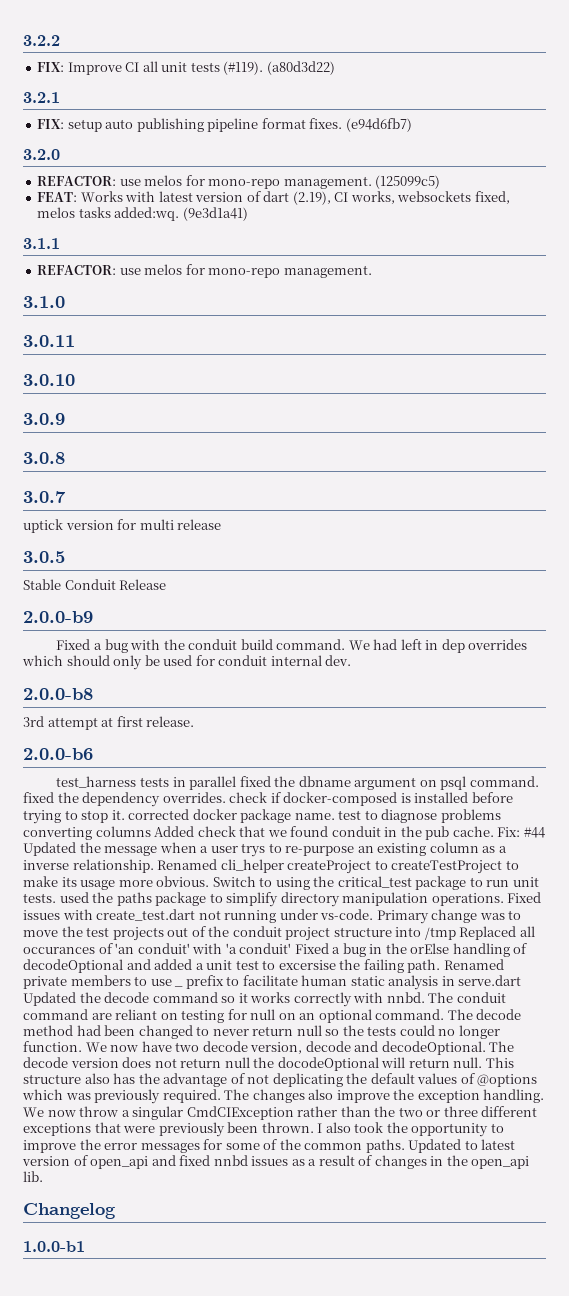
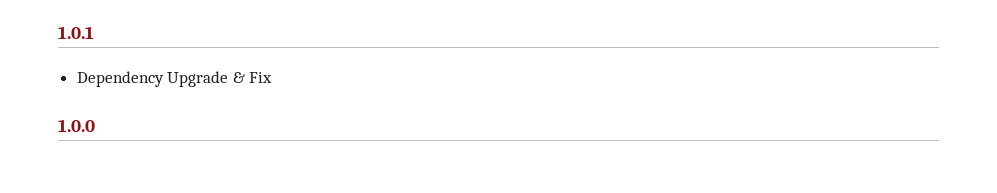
[23,35,60,46] [37,61,335,75] [23,92,60,103] [37,118,412,132] [23,149,60,160] [37,175,441,189] [37,191,510,205] [37,207,248,221] [23,238,60,249] [37,264,372,278] [23,296,65,308] [23,335,75,347] [23,374,75,386] [23,413,65,425] [23,452,65,464] [23,491,66,503] [23,519,222,533] [23,551,65,563] [23,579,167,590] [23,611,93,623] [56,639,528,653] [22,655,352,670] [23,688,93,700] [23,716,195,730] [23,748,93,760] [56,776,539,790] [23,792,513,807] [23,809,501,824] [23,826,545,840] [23,842,507,857] [23,859,519,874] [23,876,539,890] [23,892,542,907] [23,909,522,924] [23,926,535,941] [23,943,528,957] [23,959,504,973] [23,975,172,989] [174,975,522,990] [23,992,506,1007] [23,1009,522,1023] [23,1025,500,1039] [23,1041,515,1055] [23,1057,514,1071] [23,1073,538,1087] [22,1089,545,1104] [23,1106,538,1120] [23,1122,504,1137] [23,1139,516,1153] [22,1155,530,1169] [23,1171,43,1182] [23,1203,116,1219] [23,1241,85,1252] 3.2.2 // FIX: Improve CI all unit tests (#119). (a80d3d22) // 3.2.1 // FIX: setup auto publishing pipeline format fixes. (e94d6fb7) // 3.2.0 // REFACTOR: use melos for mono-repo management. (125099c5) // FEAT: Works with latest version of dart (2.19), CI works, websockets fixed, melos tasks added:wq. (9e3d1a41) // 3.1.1 // REFACTOR: use melos for mono-repo management. // 3.1.0 // 3.0.11 // 3.0.10 // 3.0.9 // 3.0.8 // 3.0.7 // uptick version for multi release // 3.0.5 // Stable Conduit Release // 2.0.0-b9 // Fixed a bug with the conduit build command. We had left in dep overrides which should only be used for conduit internal dev. // 2.0.0-b8 // 3rd attempt at first release. // 2.0.0-b6 // test_harness tests in parallel fixed the dbname argument on psql command. fixed the dependency overrides. check if docker-composed is installed before trying to stop it. corrected docker package name. test to diagnose problems converting columns Added check that we found conduit in the pub cache. Fix: #44 Updated the message when a user trys to re-purpose an existing column as a inverse relationship. Renamed cli_helper createProject to createTestProject to make its usage more obvious. Switch to using the critical_test package to run unit tests. used the paths package to simplify directory manipulation operations. Fixed issues with create_test.dart not running under vs-code. Primary change was to move the test projects out of the conduit project structure into /tmp Replaced all occurances of 'an conduit' with 'a conduit' Fixed a bug in the orElse handling of decodeOptional and added a unit test to excersise the failing path. Renamed private members to use _ prefix to facilitate human static analysis in serve.dart Updated the decode command so it works correctly with nnbd. The conduit command are reliant on testing for null on an optional command. The decode method had been changed to never return null so the tests could no longer function. We now have two decode version, decode and decodeOptional. The decode version does not return null the docodeOptional will return null. This structure also has the advantage of not deplicating the default values of @options which was previously required. The changes also improve the exception handling. We now throw a singular CmdCIException rather than the two or three different exceptions that were previously been thrown. I also took the opportunity to improve the error messages for some of the common paths. Updated to latest version of open_api and fixed nnbd issues as a result of changes in the open_api lib. // Changelog // 1.0.0-b1 -> [58,26,94,39] [76,71,273,87] [58,119,95,132] 1.0.1 // Dependency Upgrade & Fix // 1.0.0

